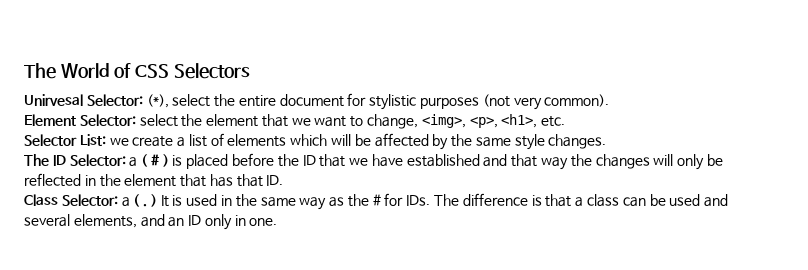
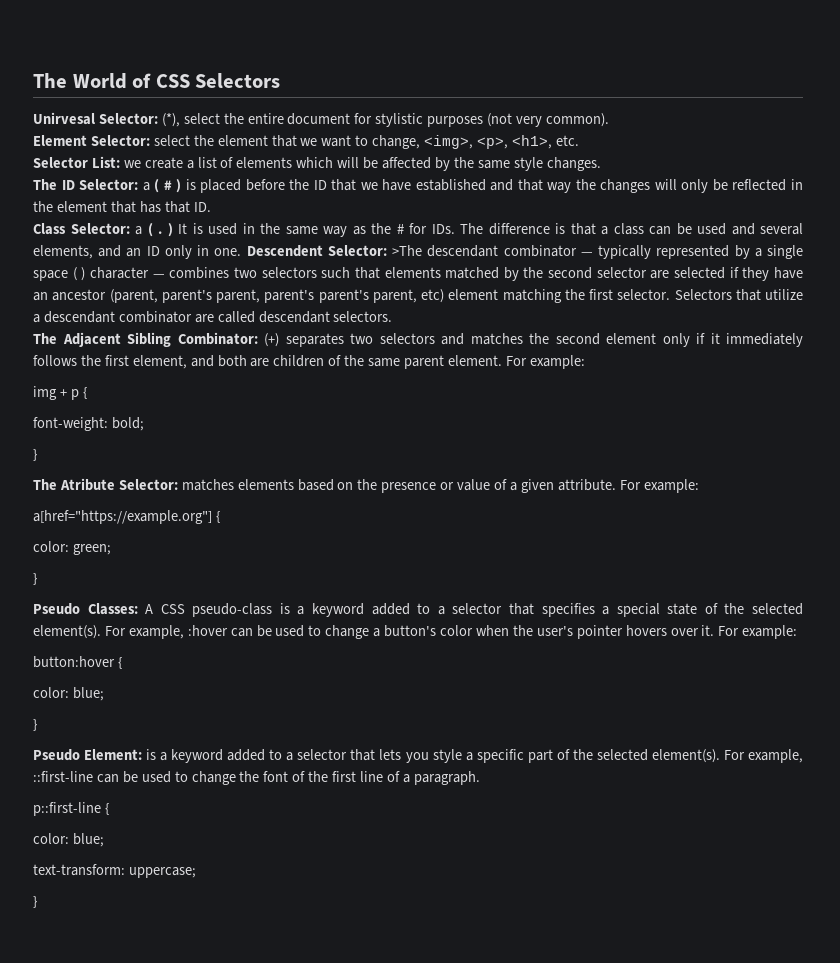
(278, 222) none -> [246,245,804,259] [33,267,803,281] [33,289,803,303] [33,311,393,323] [33,332,803,347] [33,355,585,369] [33,386,87,400] [33,417,144,431] [33,449,37,461] [33,478,699,493] [33,510,220,524] [33,541,111,555] [33,573,37,585] [33,603,803,617] [33,625,798,639] [33,656,122,669] [33,687,104,701] [33,719,37,731] [33,749,803,763] [33,771,480,785] [33,802,109,816] [33,833,104,847] [33,864,196,878] [33,896,37,908] Descendent Selector: >The descendant combinator — typically represented by a single space ( ) character — combines two selectors such that elements matched by the second selector are selected if they have an ancestor (parent, parent's parent, parent's parent's parent, etc) element matching the first selector. Selectors that utilize a descendant combinator are called descendant selectors. // The Adjacent Sibling Combinator: (+) separates two selectors and matches the second element only if it immediately follows the first element, and both are children of the same parent element. For example: // img + p { // font-weight: bold; // } // The Atribute Selector: matches elements based on the presence or value of a given attribute. For example: // a[href="https://example.org"] { // color: green; // } // Pseudo Classes: A CSS pseudo-class is a keyword added to a selector that specifies a special state of the selected element(s). For example, :hover can be used to change a button's color when the user's pointer hovers over it. For example: // button:hover { // color: blue; // } // Pseudo Element: is a keyword added to a selector that lets you style a specific part of the selected element(s). For example, ::first-line can be used to change the font of the first line of a paragraph. // p::first-line { // color: blue; // text-transform: uppercase; // }

